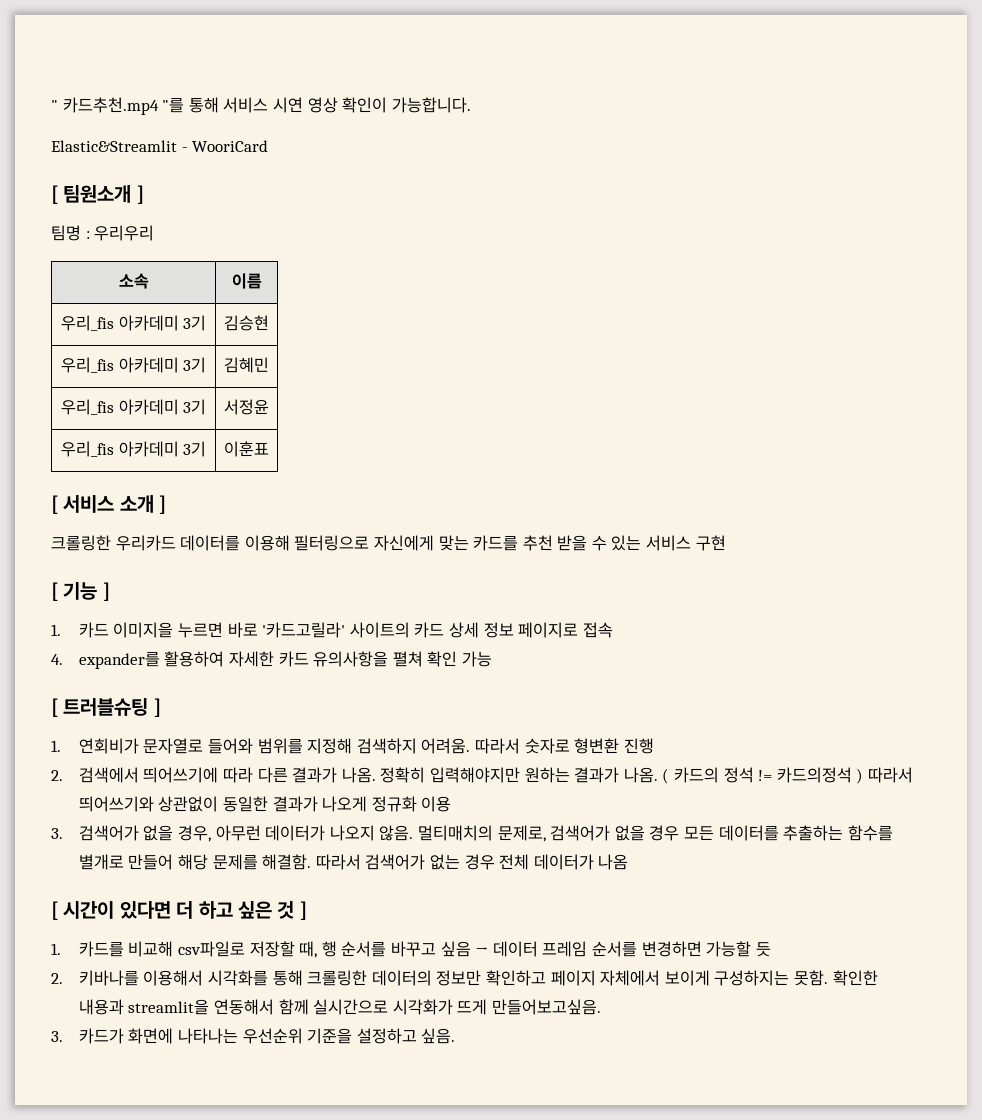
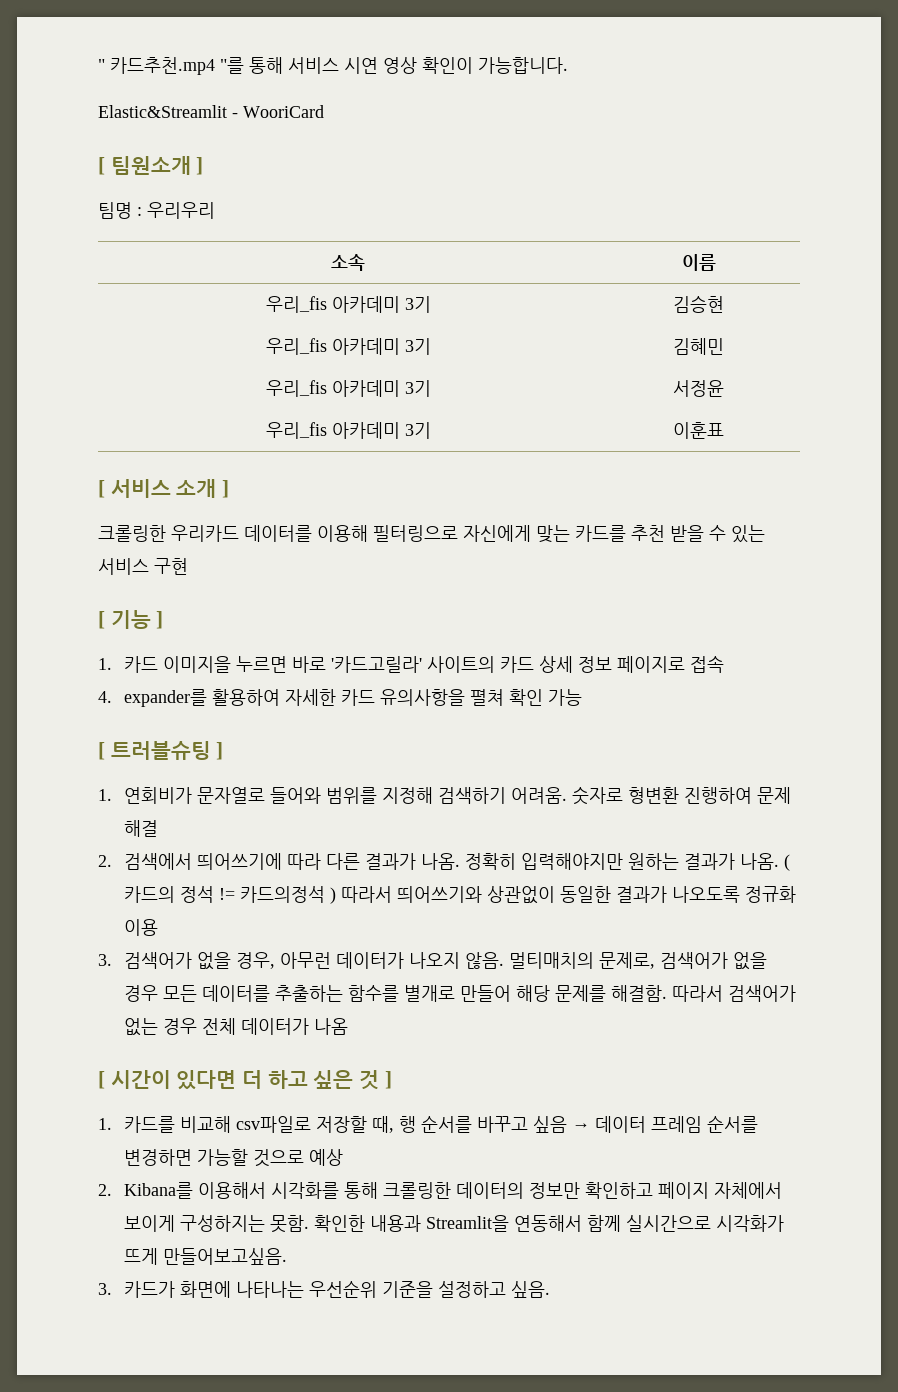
[356,738,654,754] 검색하지 어려움. 따라서 숫자로 형변환 진행 -> [438,786,792,805] [124,820,159,837] 검색하기 어려움. 숫자로 형변환 진행하여 문제 해결
[322,796,368,812] 나오게 -> [672,886,741,903] 나오도록
[755,942,771,957] [51,970,139,986] 듯 // 2. 키바나를 -> [253,1149,344,1167] [98,1182,194,1199] 것으로 예상 // 2. Kibana를
[128,999,210,1015] streamlit을 -> [426,1215,510,1232] Streamlit을

